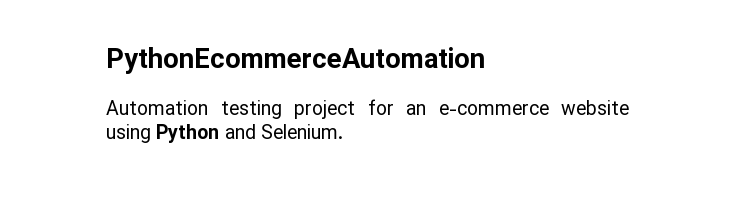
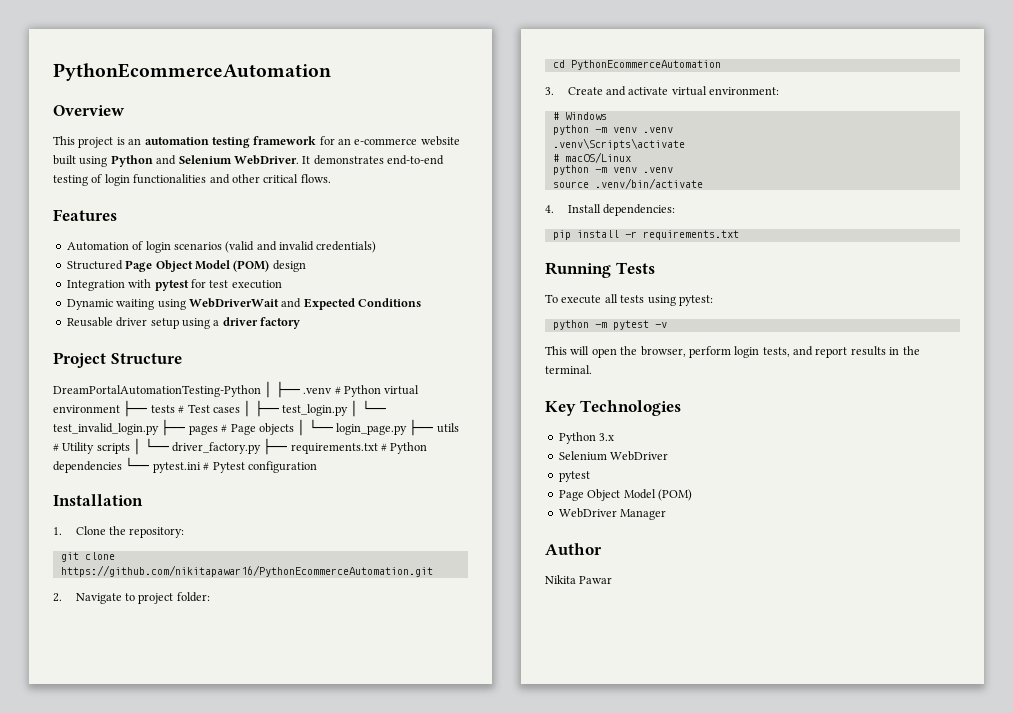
[106,47,485,74] [106,100,355,119] PythonEcommerceAutomation // Automation testing project -> [53,63,331,81] [53,105,125,116] [53,136,317,148] PythonEcommerceAutomation // Overview // This project is an automation testing framework
(629, 107) none -> [53,155,76,165] built
[260,124,343,139] Selenium. -> [178,155,444,165] [53,174,331,186] [53,209,117,221] [66,241,377,253] [66,260,306,272] [66,279,282,291] [66,298,421,310] [66,317,300,329] [53,352,182,368] [53,381,420,398] [53,400,386,417] [53,419,459,436] [53,438,428,455] [53,457,317,473] [53,494,143,506] [53,526,185,538] [60,552,115,562] [60,565,433,577] [53,592,210,604] [552,60,721,70] [545,86,780,96] [552,112,607,120] [552,125,673,135] [552,138,685,150] [552,152,631,163] [552,165,673,175] [552,178,703,189] [545,204,676,216] [552,230,739,240] [545,262,655,278] [545,294,713,306] [552,320,667,330] [545,346,920,358] [545,365,592,374] [545,400,681,416] [558,432,615,444] [558,451,669,461] [558,471,590,482] [558,489,692,501] [558,508,667,520] [545,543,602,555] [545,575,613,584] Selenium WebDriver. It demonstrates end-to-end testing of login functionalities and other critical flows. // Features // Automation of login scenarios (valid and invalid credentials) // Structured Page Object Model (POM) design // Integration with pytest for test execution // Dynamic waiting using WebDriverWait and Expected Conditions // Reusable driver setup using a driver factory // Project Structure // DreamPortalAutomationTesting-Python │ ├── .venv # Python virtual environment ├── tests # Test cases │ ├── test_login.py │ └── test_invalid_login.py ├── pages # Page objects │ └── login_page.py ├── utils # Utility scripts │ └── driver_factory.py ├── requirements.txt # Python dependencies └── pytest.ini # Pytest configuration // Installation // 1. Clone the repository: // git clone https://github.com/nikitapawar16/PythonEcommerceAutomation.git // 2. Navigate to project folder: // cd PythonEcommerceAutomation // 3. Create and activate virtual environment: // # Windows // python -m venv .venv // .venv\Scripts\activate // # macOS/Linux // python -m venv .venv // source .venv/bin/activate // 4. Install dependencies: // pip install -r requirements.txt // Running Tests // To execute all tests using pytest: // python -m pytest -v // This will open the browser, perform login tests, and report results in the terminal. // Key Technologies // Python 3.x // Selenium WebDriver // pytest // Page Object Model (POM) // WebDriver Manager // Author // Nikita Pawar

